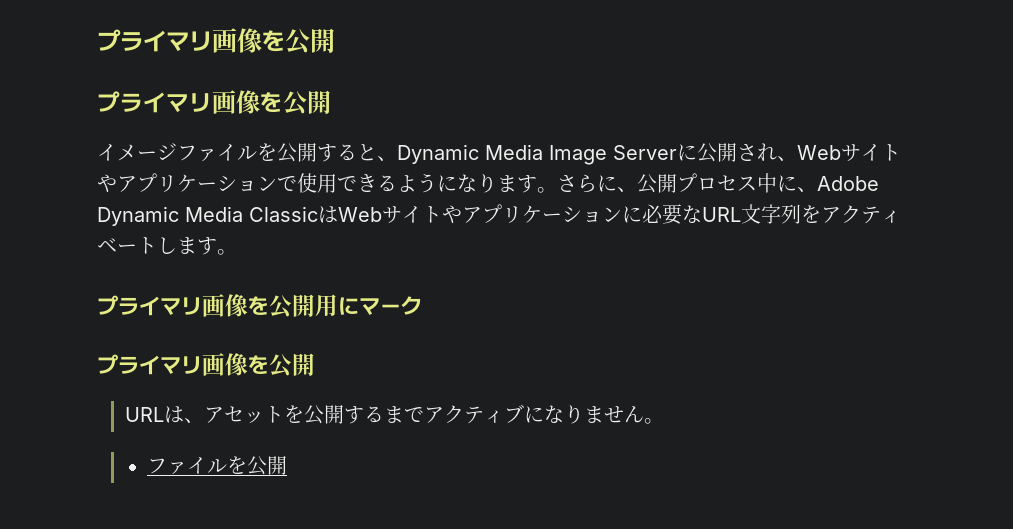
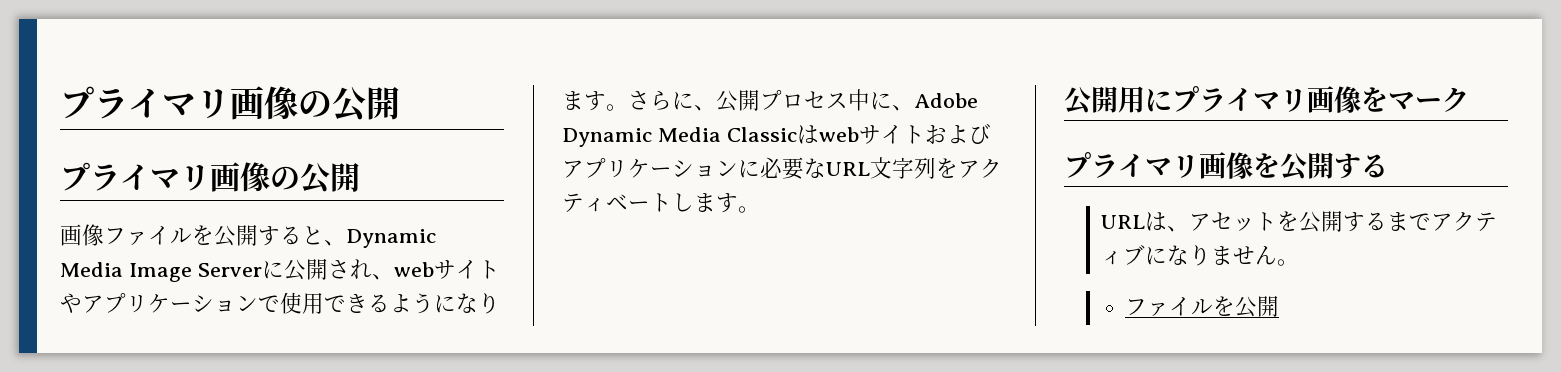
[97,28,285,53] プライマリ画像を -> [60,86,332,120] プライマリ画像の
[260,90,331,116] [97,143,177,161] を公開 // イメージ -> [270,163,360,195] [60,224,104,246] の公開 // 画像
[797,145,841,160] Web -> [393,262,434,277] web
[338,205,462,224] Webサイトや -> [818,123,991,144] webサイトおよび
[97,294,359,319] プライマリ画像を公開用に -> [1064,86,1388,115] 公開用にプライマリ画像を
(315, 364) none -> [1334,153,1388,179] する

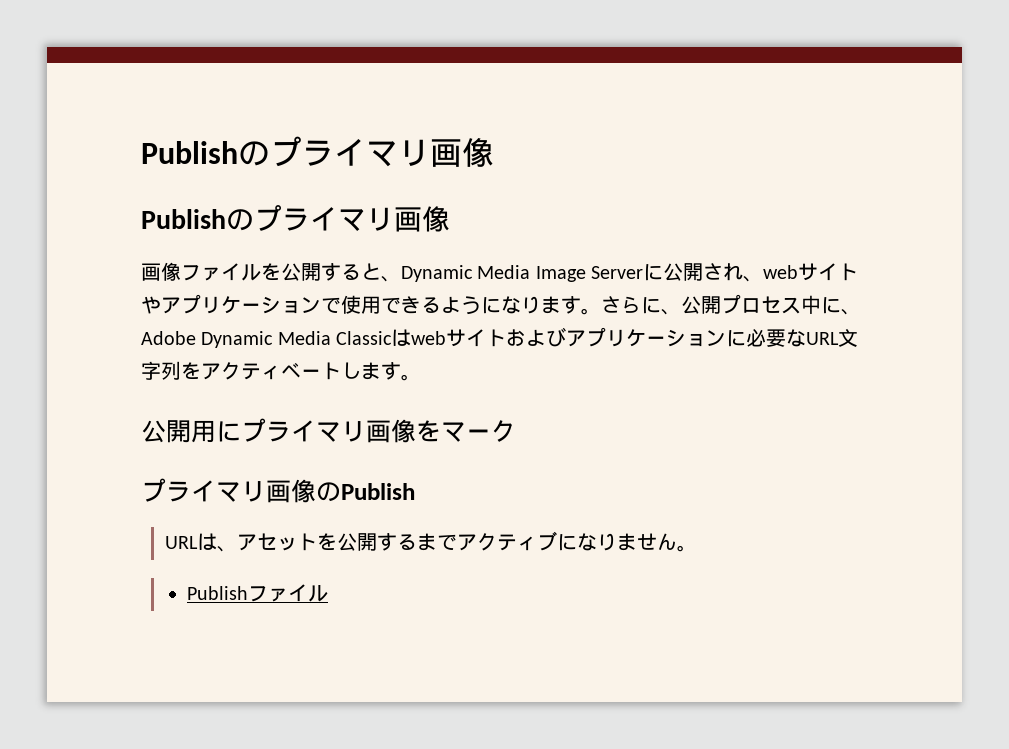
[60,86,400,123] [60,162,360,195] プライマリ画像の公開 // プライマリ画像の公開 -> [141,136,494,167] [141,205,450,232] Publishのプライマリ画像 // Publishのプライマリ画像
[1253,152,1388,181] を公開する -> [316,482,415,502] のPublish
[1125,296,1280,318] ファイルを公開 -> [187,584,329,602] Publishファイル

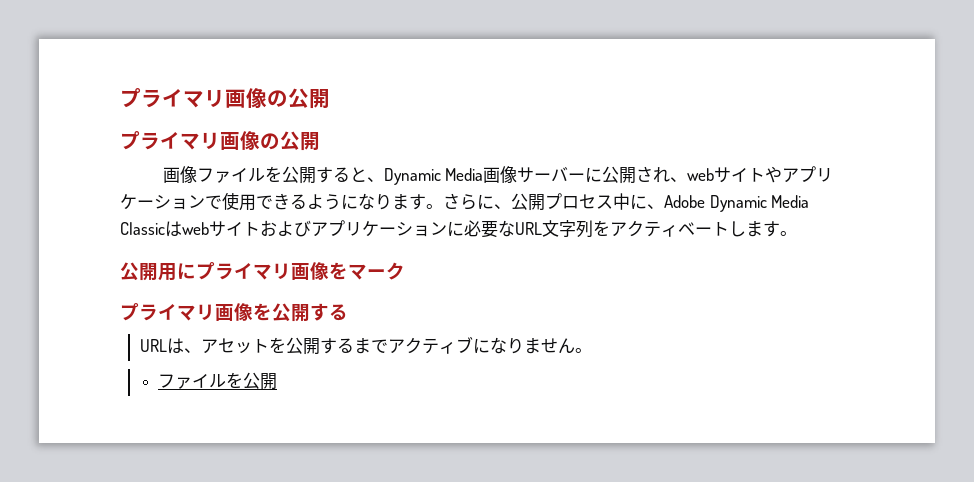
[141,136,494,167] [141,205,450,232] Publishのプライマリ画像 // Publishのプライマリ画像 -> [120,88,330,109] [120,131,320,151] プライマリ画像の公開 // プライマリ画像の公開
[535,266,644,282] Image Server -> [483,166,586,183] 画像サーバー
[316,482,415,502] のPublish -> [253,303,348,322] を公開する
[187,584,329,602] Publishファイル -> [158,372,278,390] ファイルを公開

